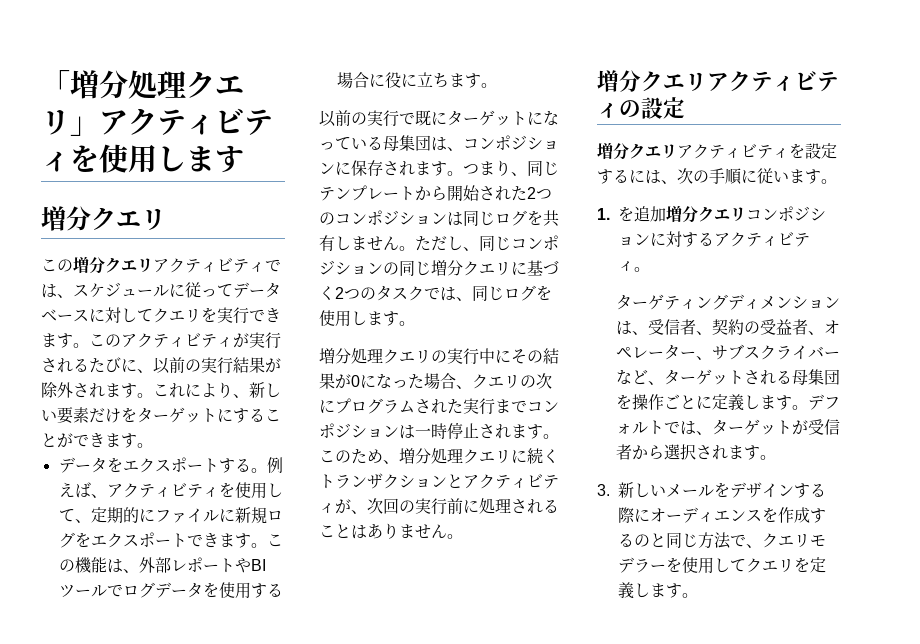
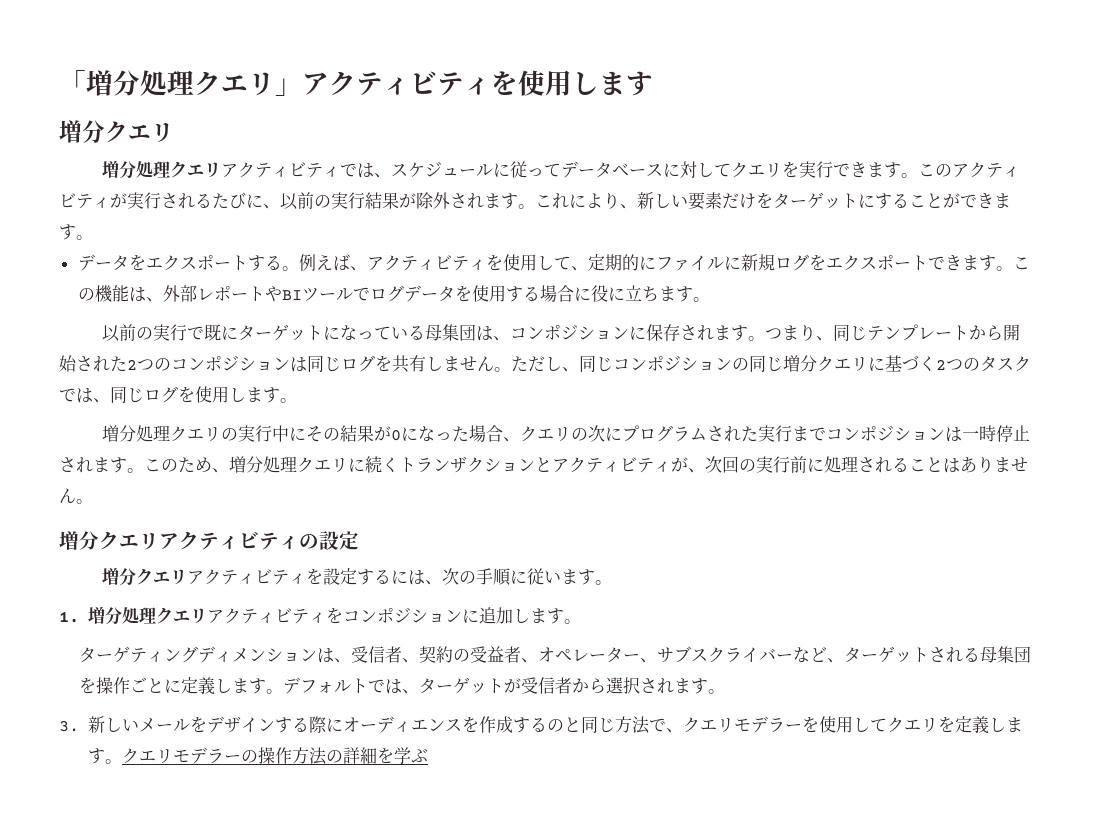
[41,256,105,274] この増分 -> [101,160,170,179] 増分処理
[618,205,826,223] [618,231,810,247] [618,261,634,271] を追加増分クエリコンポジションに対するアクティビティ -> [87,606,564,625] 増分処理クエリアクティビティをコンポジションに追加します
(698, 595) none -> [121,747,428,765] クエリモデラーの操作方法の詳細を学ぶ

